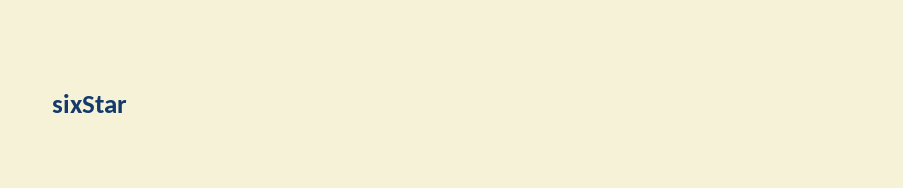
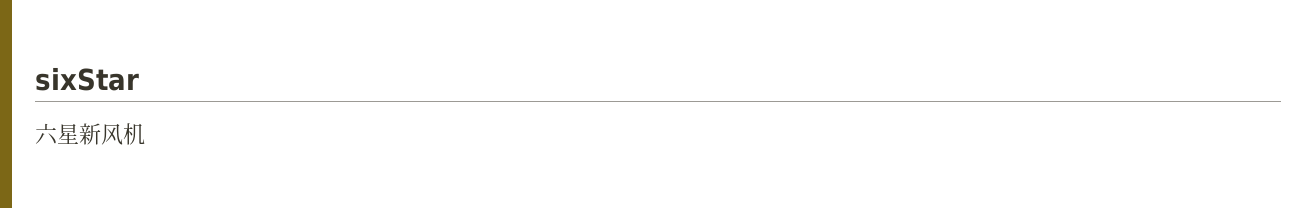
(127, 103) none -> [35,123,145,145] // 六星新风机

